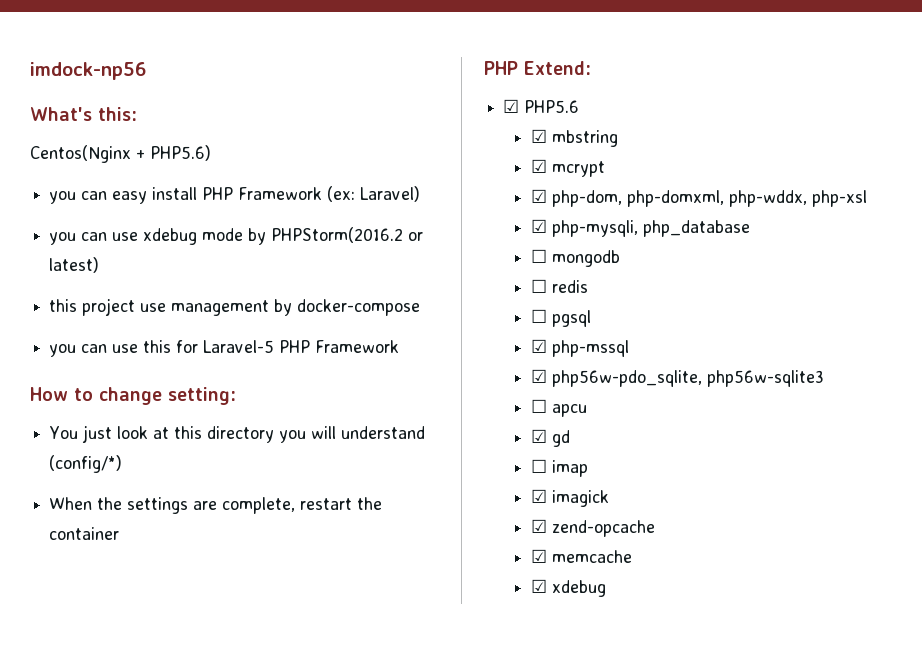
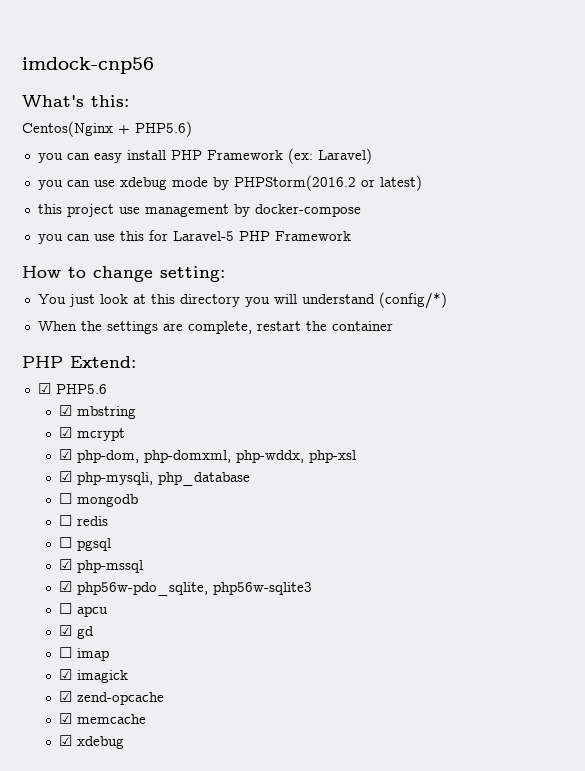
[30,62,146,80] imdock-np56 -> [22,57,154,74] imdock-cnp56

